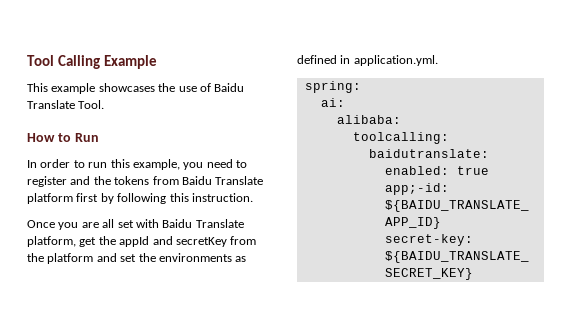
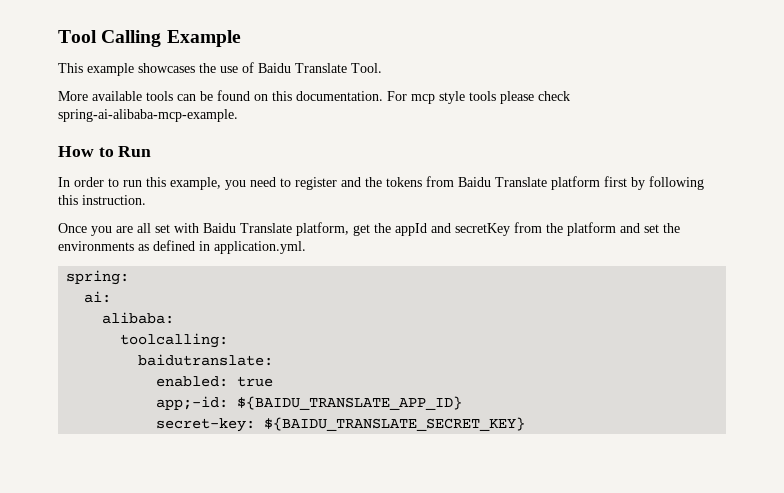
(105, 104) none -> [58,90,570,104] [58,109,238,122] // More available tools can be found on this documentation. For mcp style tools please check spring-ai-alibaba-mcp-example.

